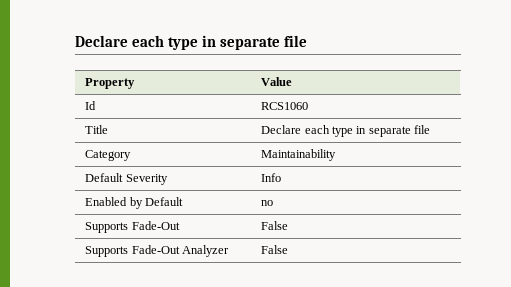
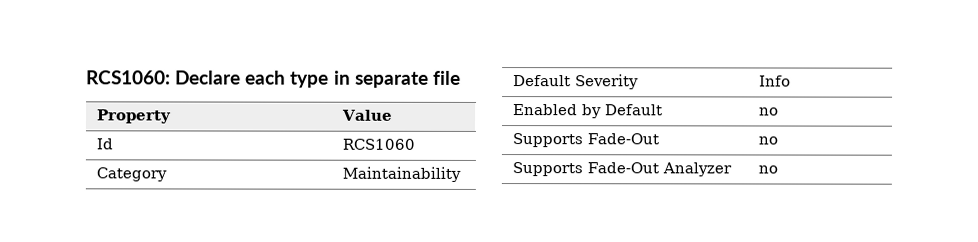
(75, 41) none -> [86,70,171,85] RCS1060:
[85,125,109,134] [261,125,431,137] // Title | Declare each type in separate file -> (415, 144) none
[261,221,289,230] False -> [757,136,778,145] no
[261,245,289,254] False -> [757,165,778,174] no

